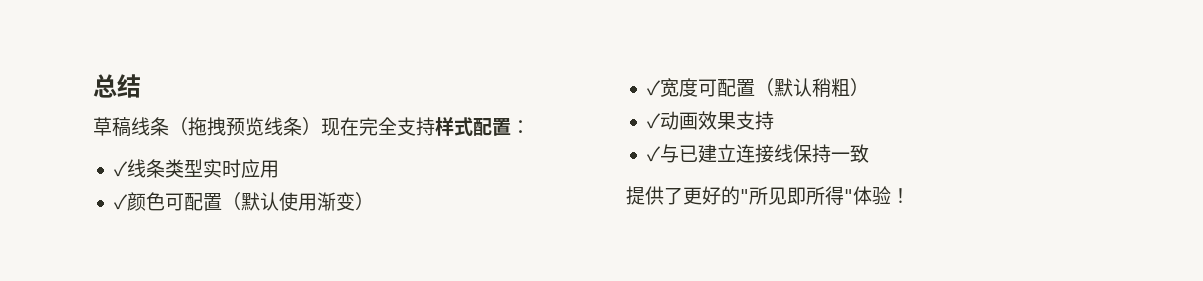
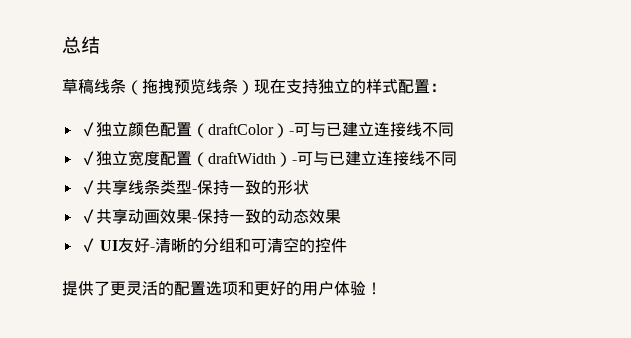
[359,117,435,136] 完全支持 -> [286,79,366,94] 支持独立的
[126,159,279,178] [113,192,374,211] [646,78,869,98] [646,111,774,130] [646,144,869,163] [626,186,853,205] 线条类型实时应用 // ✓颜色可配置（默认使用渐变） // ✓宽度可配置（默认稍粗） // ✓动画效果支持 // ✓与已建立连接线保持一致 // 提供了更好的"所见即所得" -> [95,122,454,138] [79,150,457,167] [79,179,309,195] [79,209,341,224] [79,237,347,253] [62,281,334,296] 独立颜色配置（draftColor）-可与已建立连接线不同 // ✓独立宽度配置（draftWidth）-可与已建立连接线不同 // ✓共享线条类型-保持一致的形状 // ✓共享动画效果-保持一致的动态效果 // ✓ UI友好-清晰的分组和可清空的控件 // 提供了更灵活的配置选项和更好的用户

